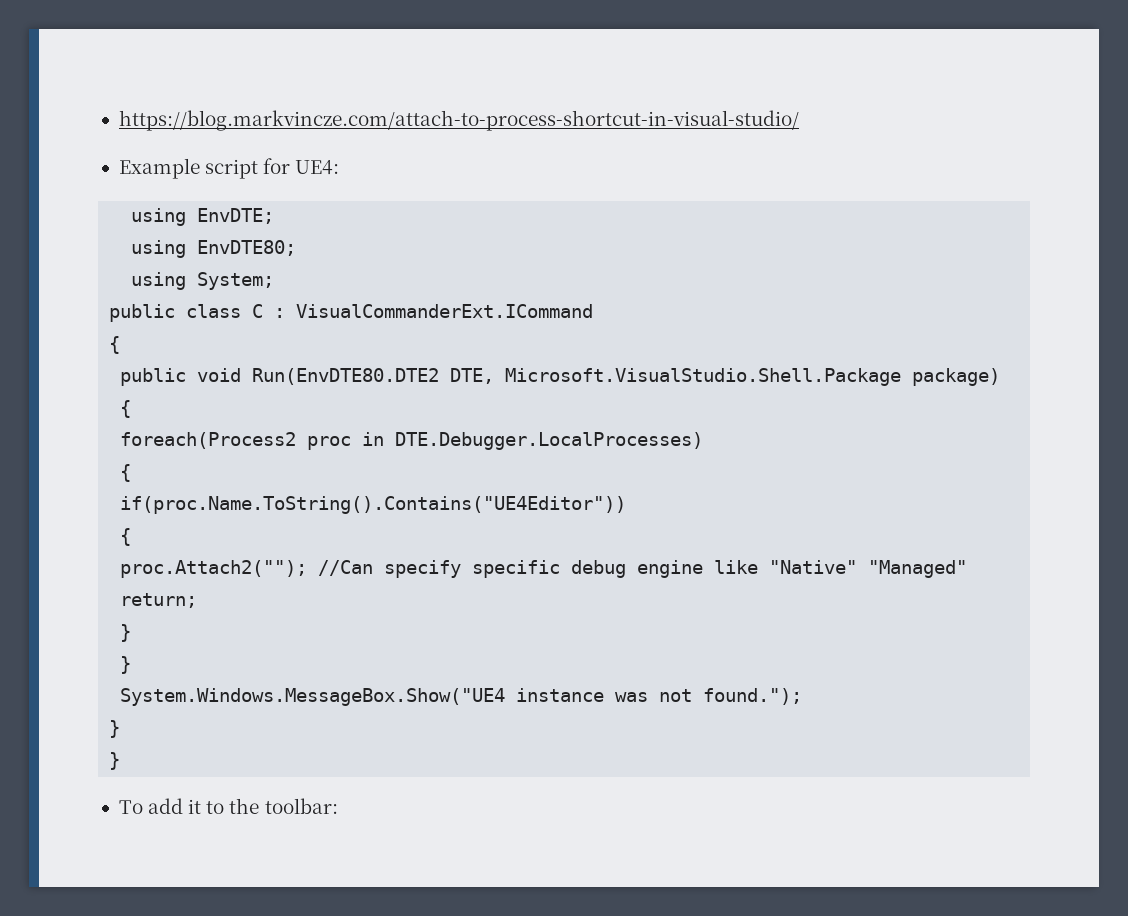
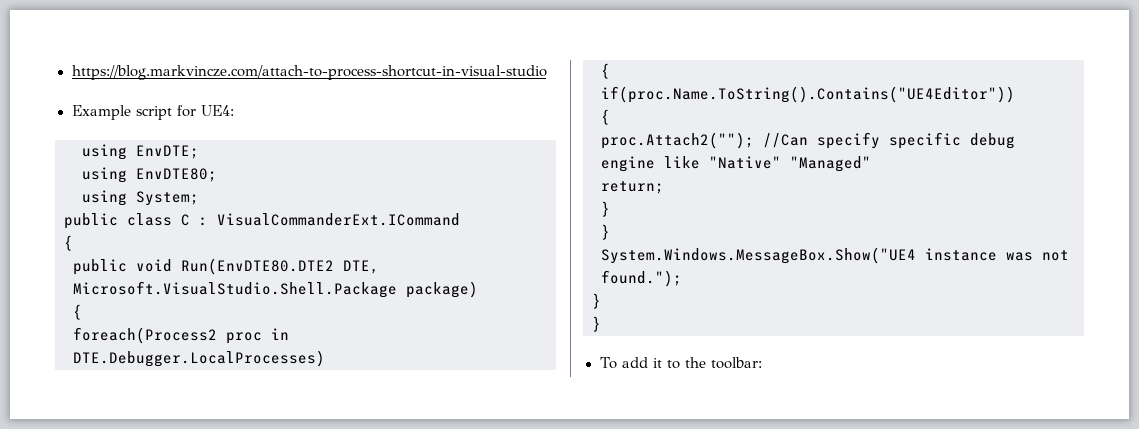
[118,110,799,131] https://blog.markvincze.com/attach-to-process-shortcut-in-visual-studio/ -> [71,65,547,80] https://blog.markvincze.com/attach-to-process-shortcut-in-visual-studio

